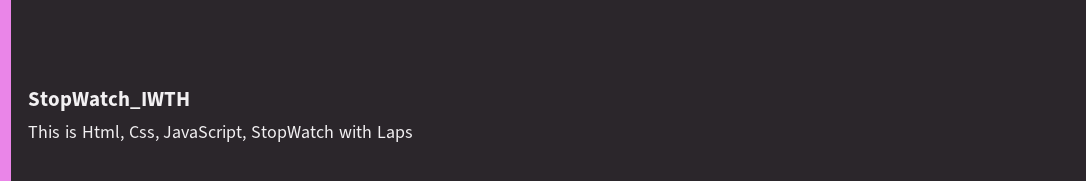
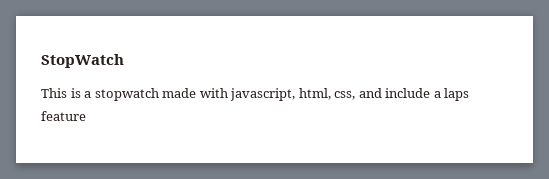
[28,91,190,111] StopWatch_IWTH -> [41,54,124,68] StopWatch
[81,125,414,142] Html, Css, JavaScript, StopWatch with Laps -> [84,88,470,101] [41,111,86,121] a stopwatch made with javascript, html, css, and include a laps feature

